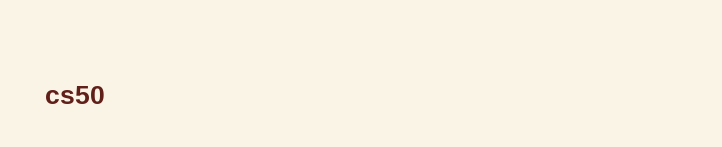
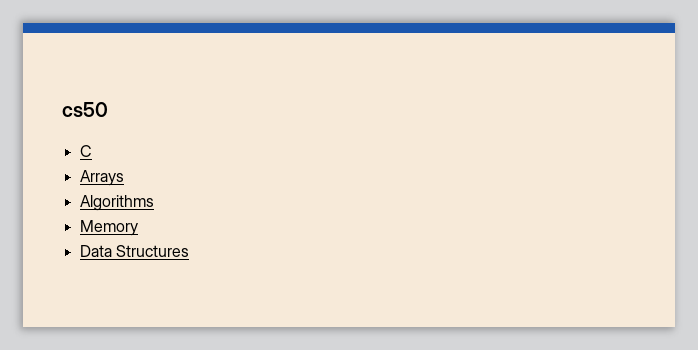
(105, 95) none -> [79,145,92,157] [79,170,124,186] [79,195,154,211] [79,220,138,236] [79,245,189,257] // C // Arrays // Algorithms // Memory // Data Structures

